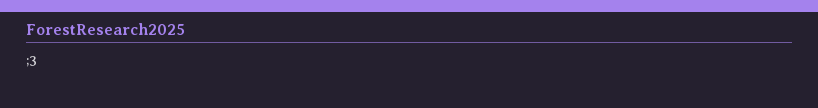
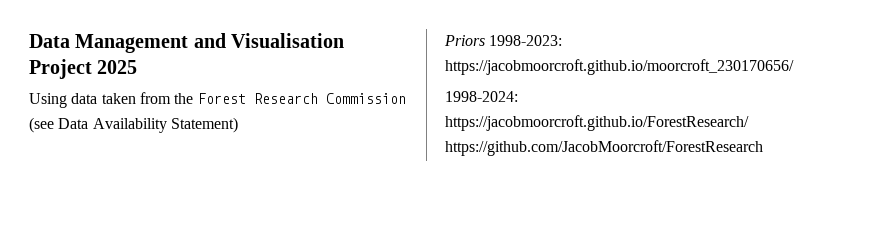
[26,23,185,35] [26,56,37,67] ForestResearch2025 // ;3 -> [29,33,345,53] [29,59,138,79] [29,92,406,108] [29,117,238,133] [444,35,563,46] [445,59,794,75] [445,91,518,102] [445,115,749,131] [445,140,763,156] Data Management and Visualisation Project 2025 // Using data taken from the Forest Research Commission (see Data Availability Statement) // Priors 1998-2023: https://jacobmoorcroft.github.io/moorcroft_230170656/ // 1998-2024: https://jacobmoorcroft.github.io/ForestResearch/ https://github.com/JacobMoorcroft/ForestResearch

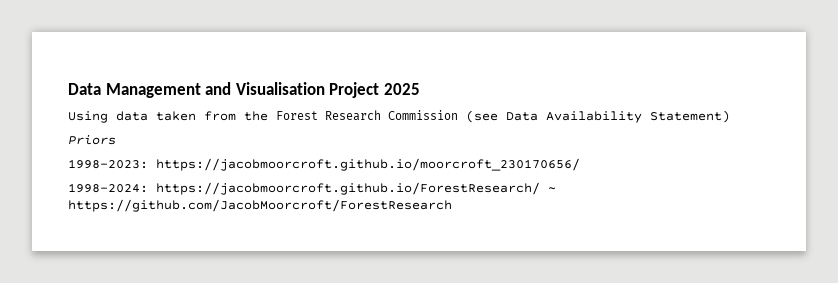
(485, 40) none -> (116, 140) //
(749, 123) none -> [548,187,556,192] ~

